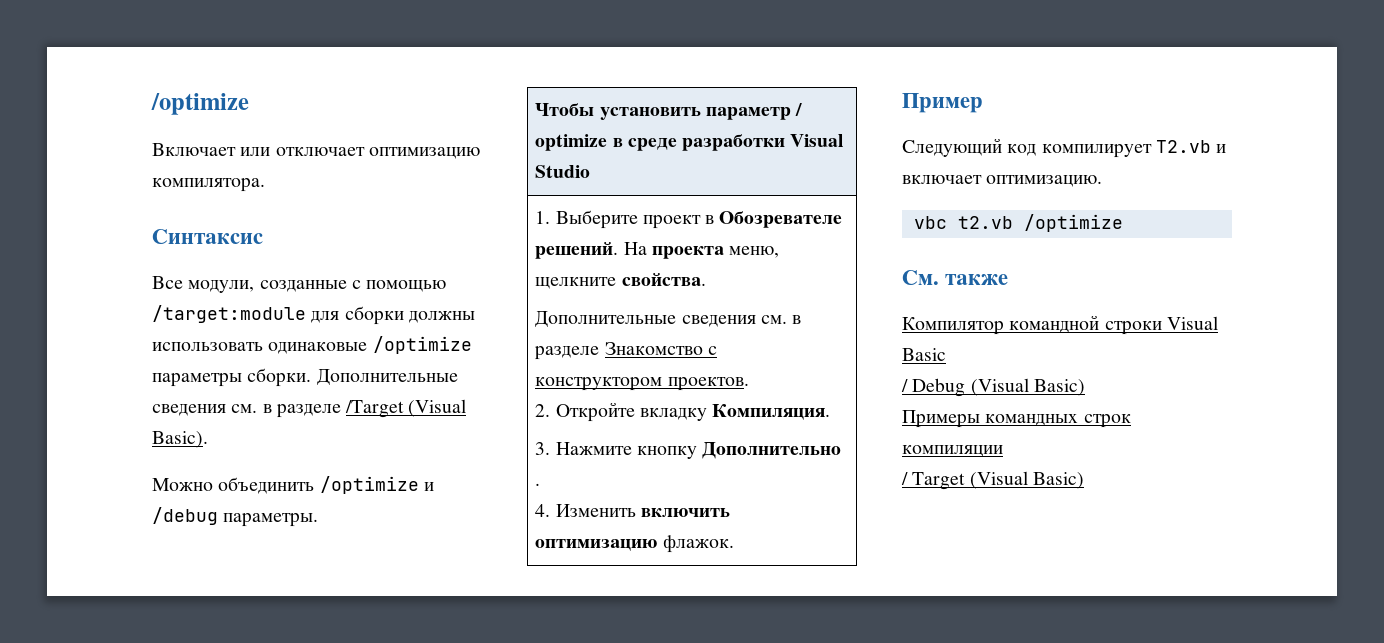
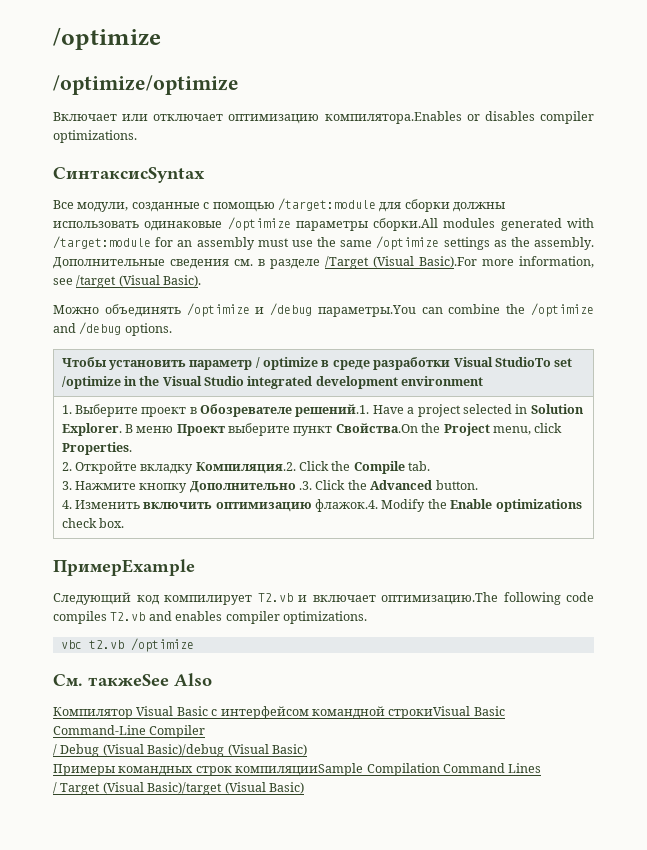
[151,93,249,115] /optimize -> [53,27,161,50] [53,75,239,95] /optimize // /optimize/optimize
[152,178,265,192] [152,229,263,244] компилятора. // Синтаксис -> [324,111,595,124] [53,130,137,143] [53,167,205,183] компилятора.Enables or disables compiler optimizations. // СинтаксисSyntax
[247,368,312,387] сборки. -> [373,218,594,231] [53,236,595,250] сборки.All modules generated with /target:module for an assembly must use the same /optimize settings as the assembly.
(467, 408) none -> [419,256,594,268] [53,275,160,288] Basic).For more information, see /target (Visual
[218,477,315,494] объединить -> [104,304,181,317] объединять
[223,513,319,527] параметры. -> [317,303,594,317] [53,322,172,336] параметры.You can combine the /optimize and /debug options.
[535,165,591,178] Studio -> [494,357,573,367] [61,376,484,389] StudioTo set /optimize in the Visual Studio integrated development environment
[535,242,780,259] [535,273,706,289] [535,311,802,327] [534,342,717,360] [535,377,749,391] [535,402,831,422] решений. На проекта меню, щелкните свойства. // Дополнительные сведения см. в разделе Знакомство с конструктором проектов. // 2. Откройте вкладку Компиляция. -> [295,404,584,417] [61,423,563,436] [61,442,132,455] [61,461,431,474] решений.1. Have a project selected in Solution Explorer. В меню Проект выберите пункт Свойства.On the Project menu, click Properties. // 2. Откройте вкладку Компиляция.2. Click the Compile tab.
[535,483,541,486] . -> [299,480,478,490] .3. Click the Advanced button.
[662,535,734,553] [902,93,983,113] флажок. // Пример -> [315,499,582,512] [61,518,124,528] [53,559,195,576] флажок.4. Modify the Enable optimizations check box. // ПримерExample
[986,175,1103,187] оптимизацию. -> [381,592,594,605] [53,611,367,624] оптимизацию.The following code compiles T2.vb and enables compiler optimizations.
[945,274,1009,285] также -> [88,673,212,686] такжеSee Also
[1009,315,1162,335] командной строки -> (133, 713) none
(946, 354) none -> [211,706,505,719] [53,725,206,738] с интерфейсом командной строкиVisual Basic Command-Line Compiler
(1029, 387) none -> [147,744,269,757] Basic)/debug (Visual
[902,445,1003,457] компиляции -> [235,763,542,776] компиляцииSample Compilation Command Lines
(1028, 480) none -> [147,782,266,795] Basic)/target (Visual

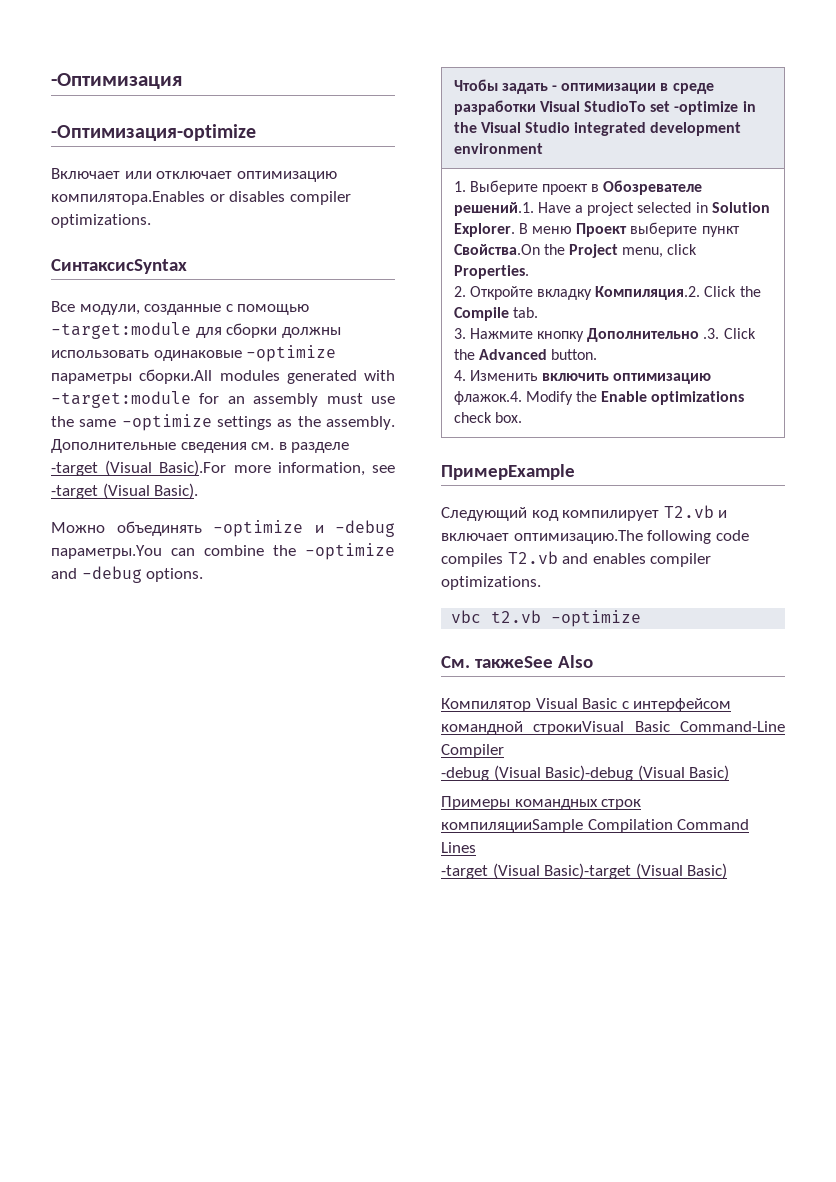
[53,27,161,50] [53,75,239,95] /optimize // /optimize/optimize -> [51,73,182,89] [51,124,256,141] -Оптимизация // -Оптимизация-optimize
[277,198,376,211] /target:module -> [51,322,191,339] -target:module
[227,217,291,231] /optimize -> [246,345,337,362] -optimize
[53,236,151,249] /target:module -> [51,391,191,408] -target:module
[376,236,440,250] /optimize -> [121,414,212,431] -optimize
[325,256,369,269] /Target -> [51,462,98,476] -target
[76,275,117,288] /target -> [51,485,98,499] -target
[186,303,313,317] /optimize и /debug -> [213,520,395,537] -optimize и -debug
[531,303,594,317] [53,322,122,335] /optimize and /debug -> [305,543,395,560] [51,566,142,583] -optimize and -debug
[108,357,319,370] установить параметр / optimize -> [501,83,657,94] задать - оптимизации
[61,376,121,389] /optimize -> [674,101,739,115] -optimize
[130,638,194,652] /optimize -> [551,610,642,627] -optimize
[53,744,225,757] / Debug (Visual Basic)/debug -> [441,765,634,781] -debug (Visual Basic)-debug
[53,782,223,795] / Target (Visual Basic)/target -> [441,863,632,879] -target (Visual Basic)-target

